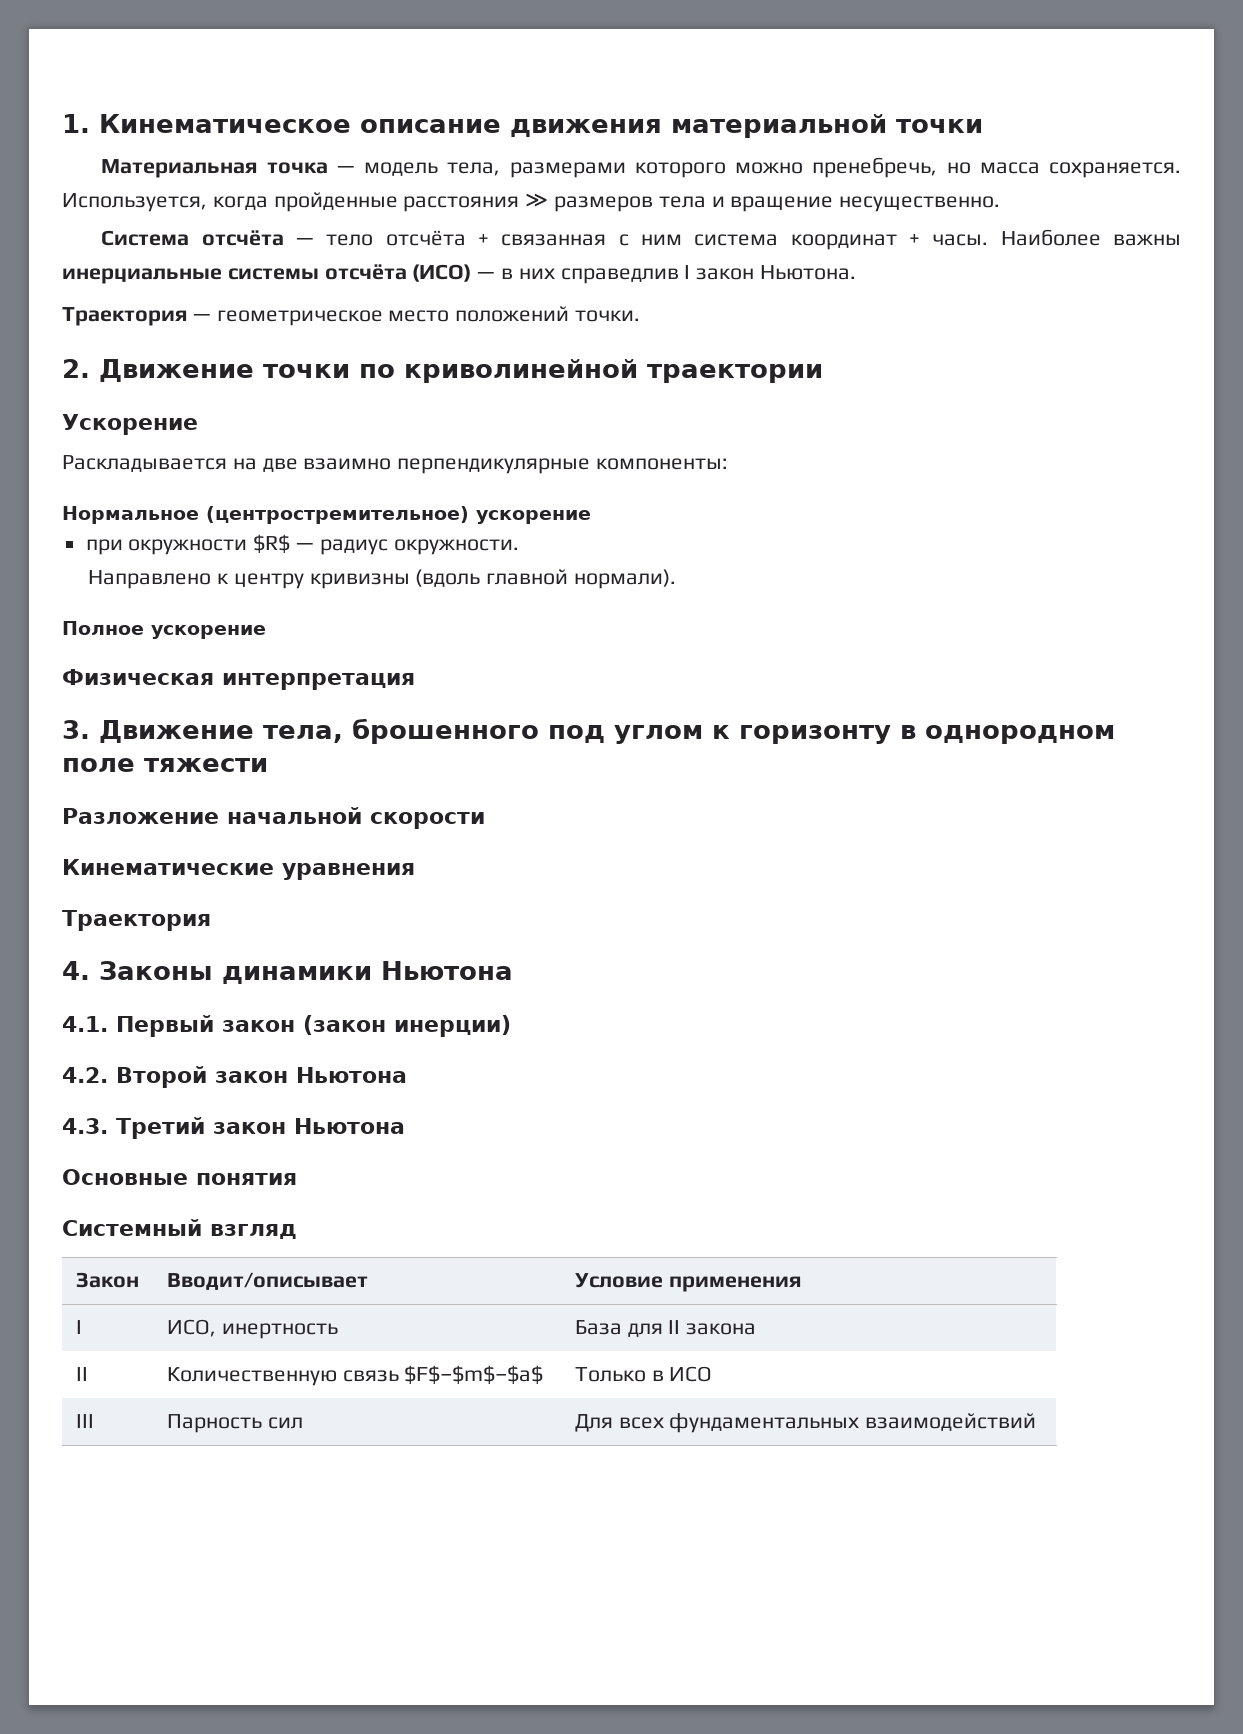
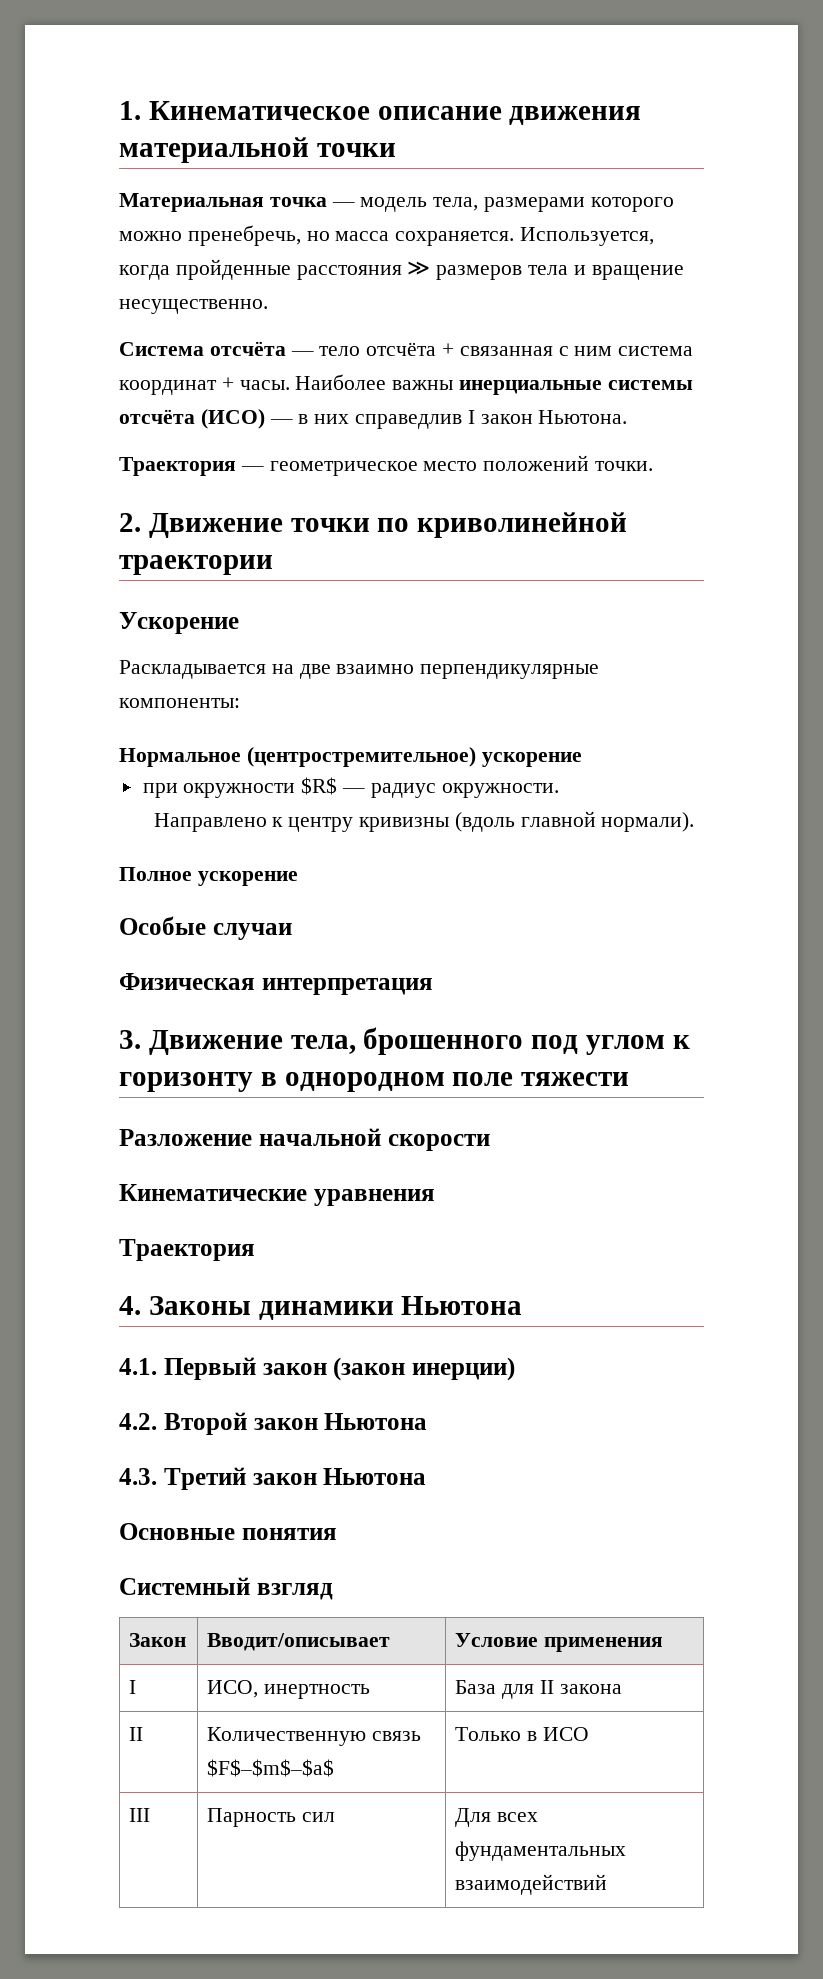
(266, 632) none -> [119,916,292,940] // Особые случаи

